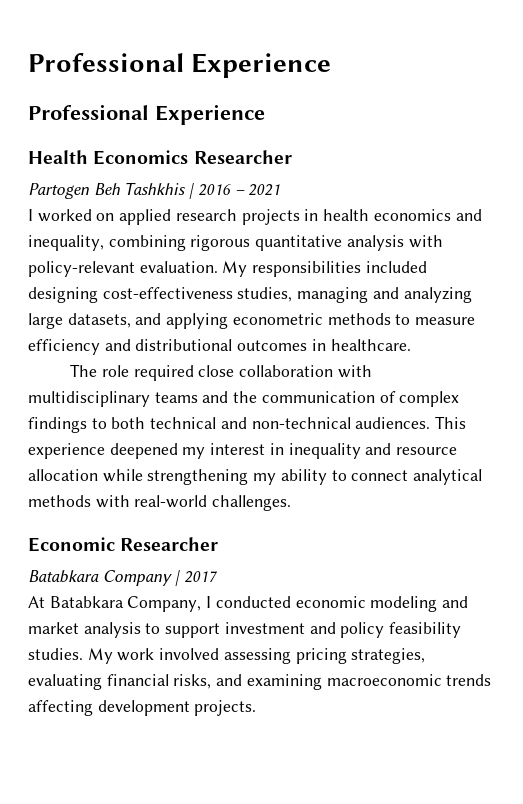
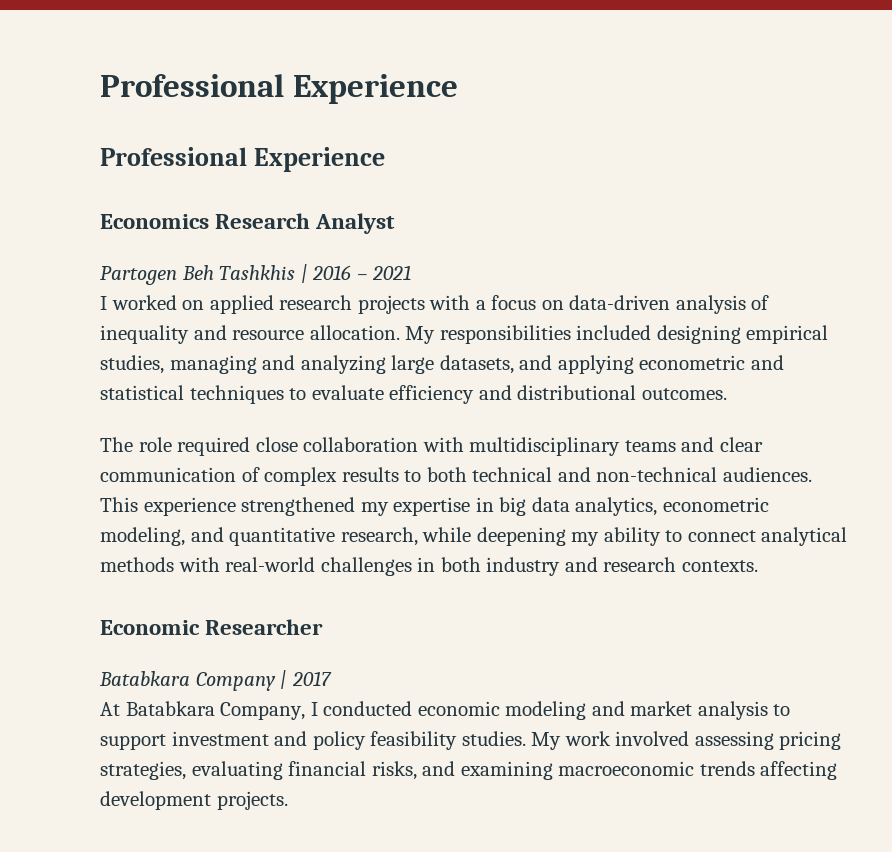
[28,150,292,165] Health Economics Researcher -> [100,213,396,234] Economics Research Analyst
[304,209,482,221] [28,235,443,251] [28,261,218,277] in health economics and inequality, combining rigorous quantitative analysis with policy-relevant evaluation. -> [429,295,770,314] [100,325,400,344] with a focus on data-driven analysis of inequality and resource allocation.
[102,287,233,299] cost-effectiveness -> [746,325,829,344] empirical
[327,313,476,325] [28,339,411,355] methods to measure efficiency and distributional outcomes in healthcare. -> [750,355,784,370] [100,385,727,404] and statistical techniques to evaluate efficiency and distributional outcomes.
[233,391,258,403] the -> [719,437,763,452] clear
[28,417,87,433] findings -> [341,467,399,482] results
[109,443,458,459] [28,469,249,485] deepened my interest in inequality and resource allocation while strengthening -> [241,497,769,516] [100,527,566,546] strengthened my expertise in big data analytics, econometric modeling, and quantitative research, while deepening
[212,495,292,511] challenges. -> [320,557,758,576] challenges in both industry and research contexts.

